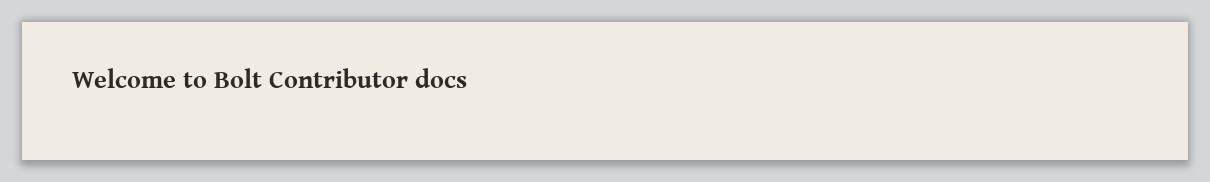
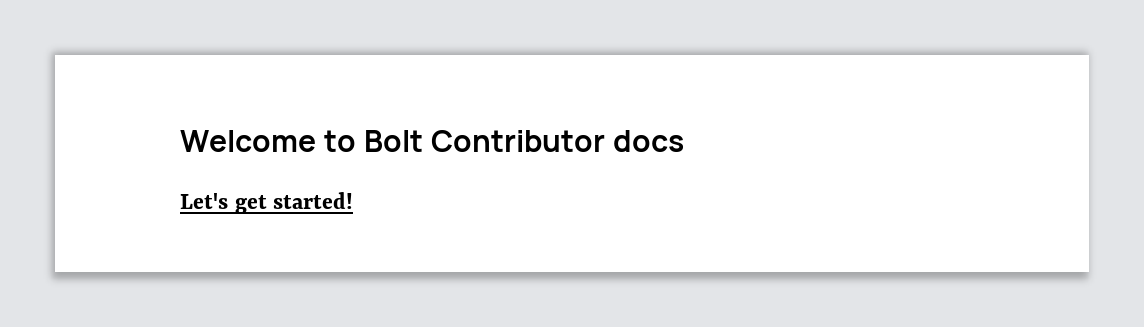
(468, 78) none -> [180,192,354,214] // Let's get started!

